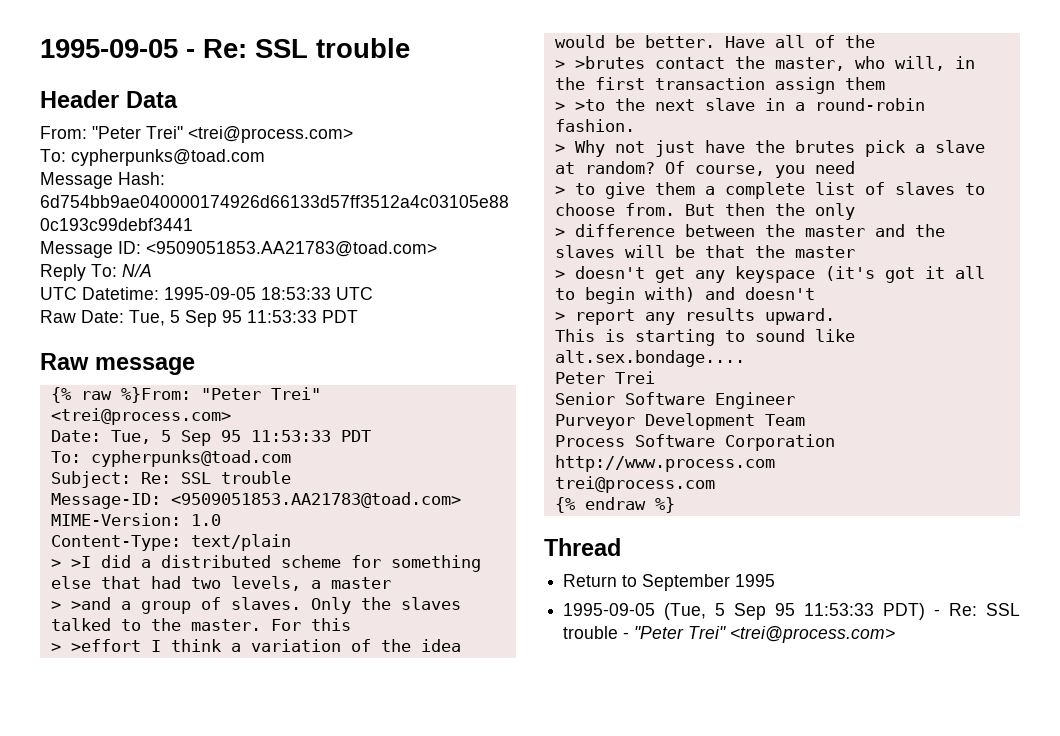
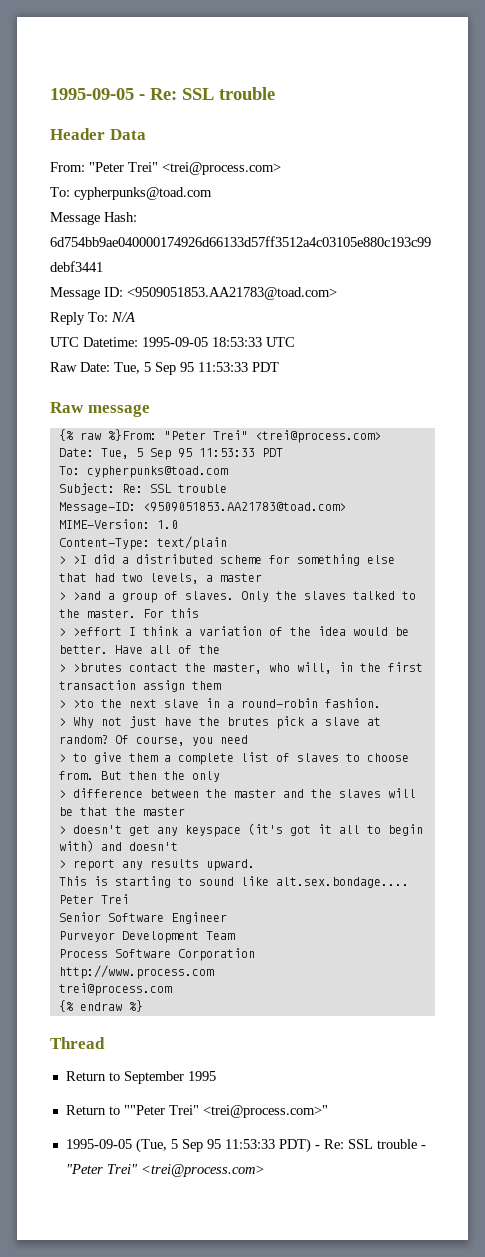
(776, 580) none -> [65,1105,328,1118] // Return to ""Peter Trei" <trei@process.com>"

